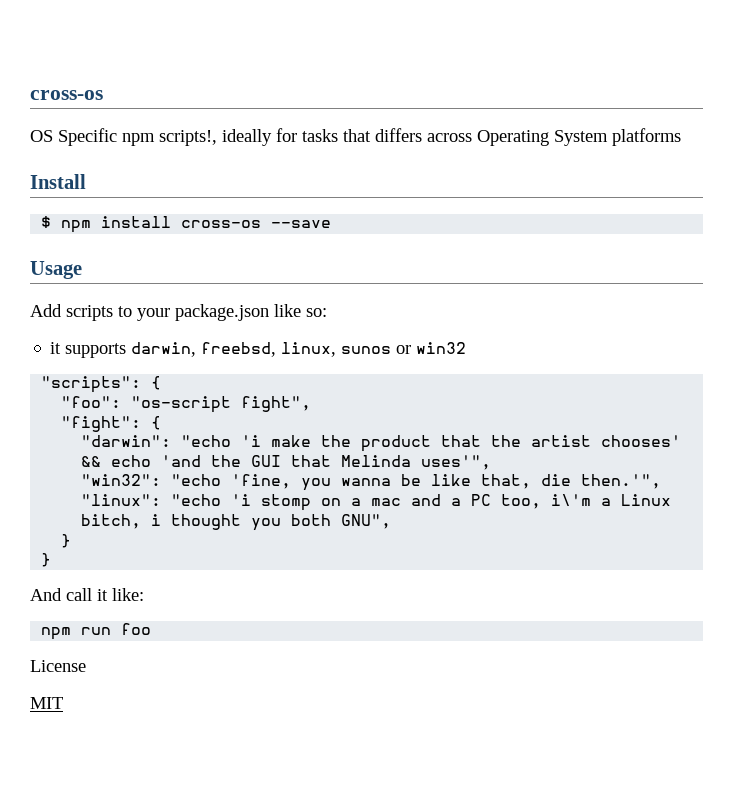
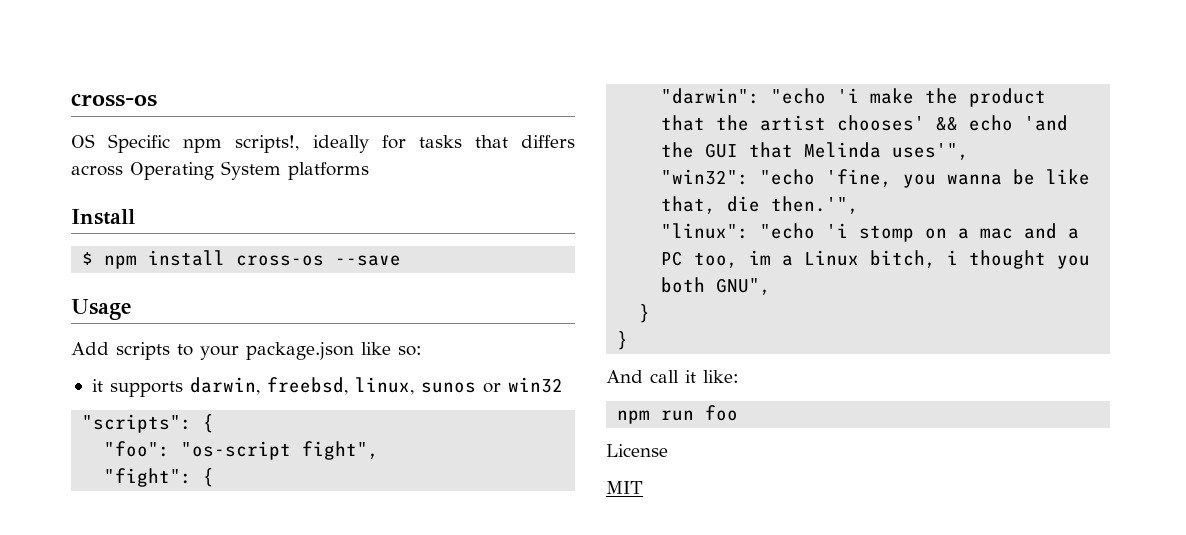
[551,494,592,506] i\'m -> [749,250,772,265] im

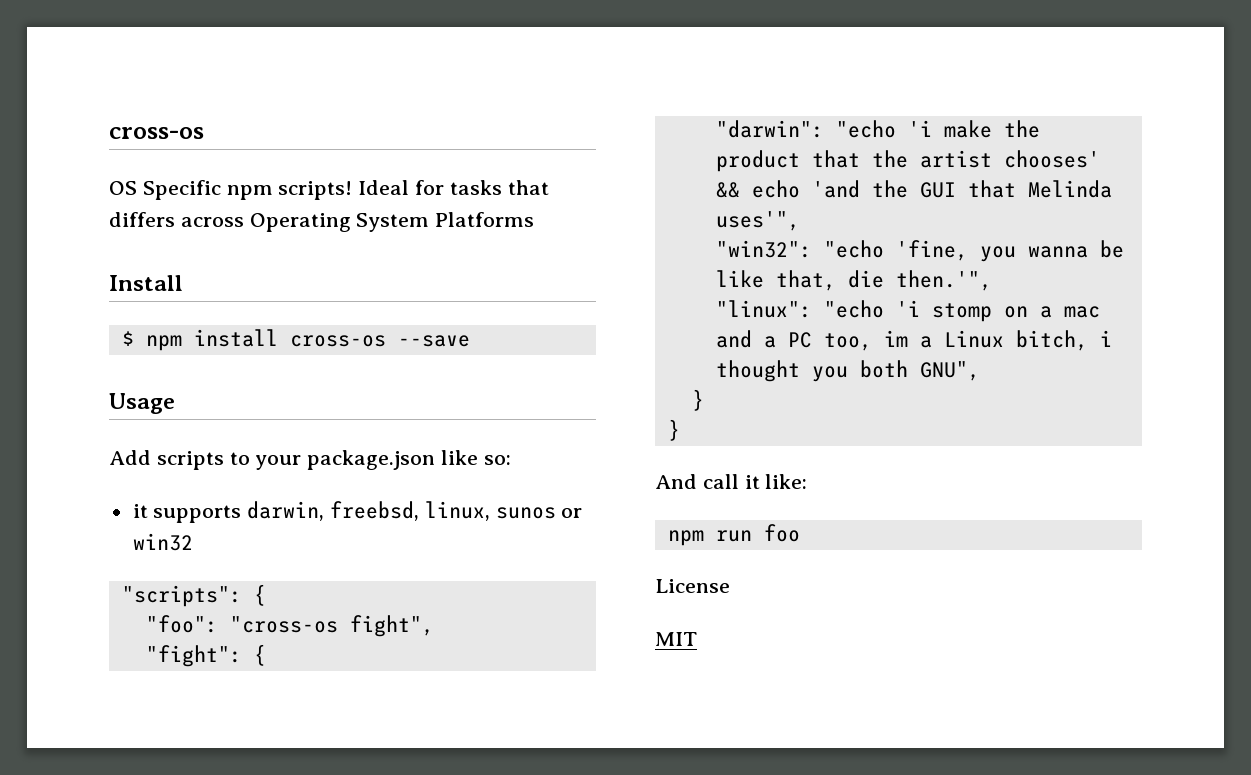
[235,135,369,153] scripts!, ideally -> [278,180,410,200] scripts! Ideal
[288,162,369,180] platforms -> [435,212,535,227] Platforms
[181,441,292,460] "os-script -> [229,616,338,633] "cross-os

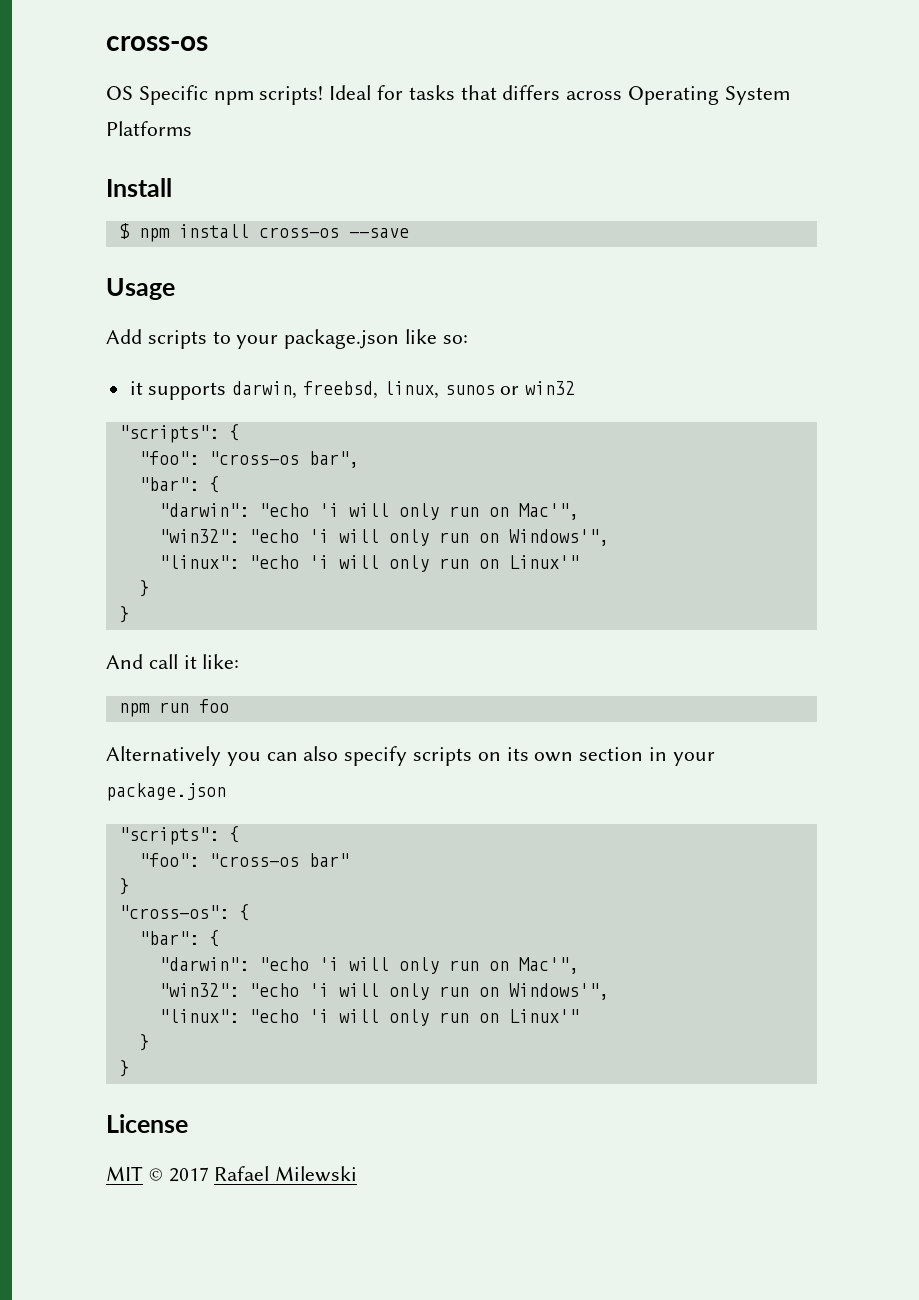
[349,615,434,637] [145,644,266,667] [715,120,1040,138] [715,150,1100,172] [715,180,1112,198] [715,211,800,231] [715,240,1124,262] [715,270,992,291] [715,300,1100,322] [715,330,1112,351] [715,360,980,382] fight", // "fight": { // "darwin": "echo 'i make the product that the artist chooses' && echo 'and the GUI that Melinda uses'", // "win32": "echo 'fine, you wanna be like that, die then.'", // "linux": "echo 'i stomp on a mac and a PC too, im a Linux bitch, i thought you both GNU", -> [308,451,359,468] [138,476,219,493] [158,503,579,520] [158,529,609,546] [158,555,579,572] bar", // "bar": { // "darwin": "echo 'i will only run on Mac'", // "win32": "echo 'i will only run on Windows'", // "linux": "echo 'i will only run on Linux'"
[655,579,730,593] [655,632,697,646] License // MIT -> [106,746,715,766] [106,783,226,801] [118,826,239,845] [138,853,349,867] [118,878,129,895] [118,904,249,921] [138,930,219,947] [158,957,579,974] [158,983,609,1000] [158,1009,579,1026] [138,1034,149,1051] [118,1060,129,1077] [106,1114,188,1133] [106,1166,358,1182] Alternatively you can also specify scripts on its own section in your package.json // "scripts": { // "foo": "cross-os bar" // } // "cross-os": { // "bar": { // "darwin": "echo 'i will only run on Mac'", // "win32": "echo 'i will only run on Windows'", // "linux": "echo 'i will only run on Linux'" // } // } // License // MIT © 2017 Rafael Milewski

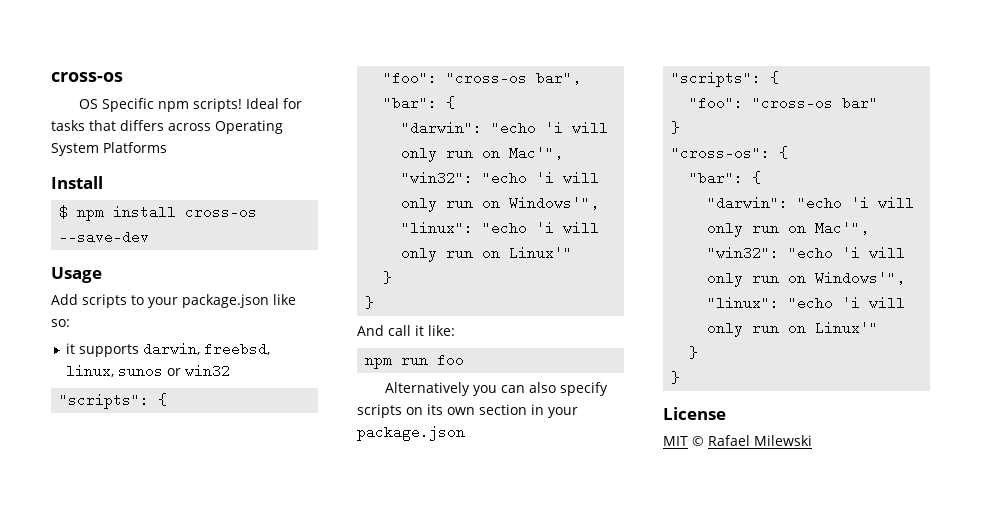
[348,228,409,238] --save -> [59,230,150,244] --save-dev
[168,1167,209,1182] 2017 -> (704, 441) none

